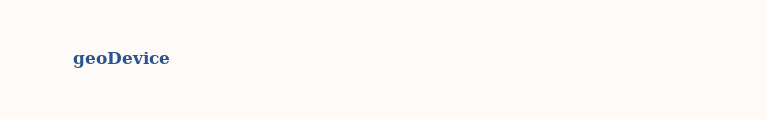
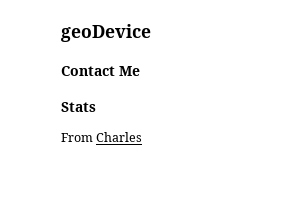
(170, 60) none -> [61,66,140,76] [61,102,96,112] [61,132,143,142] // Contact Me // Stats // From Charles

